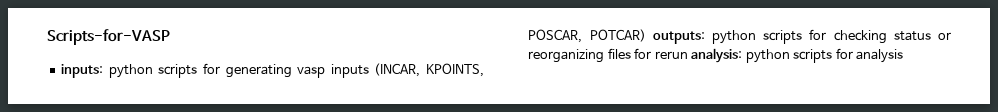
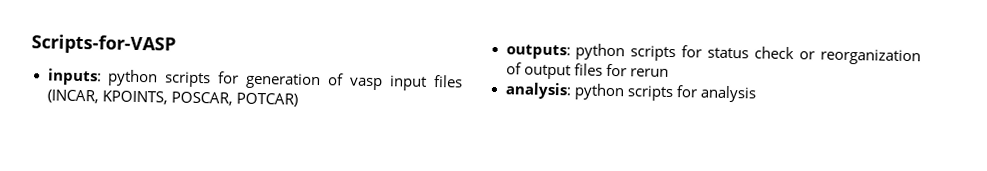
[225,64,369,78] generating vasp inputs -> [245,72,463,91] generation of vasp input files
(646, 35) none -> (298, 99) //
[833,30,951,44] [528,49,605,63] checking status or reorganizing -> [707,46,922,66] [505,62,571,80] status check or reorganization of output
(688, 55) none -> (669, 72) //

